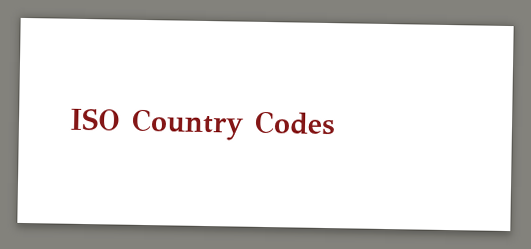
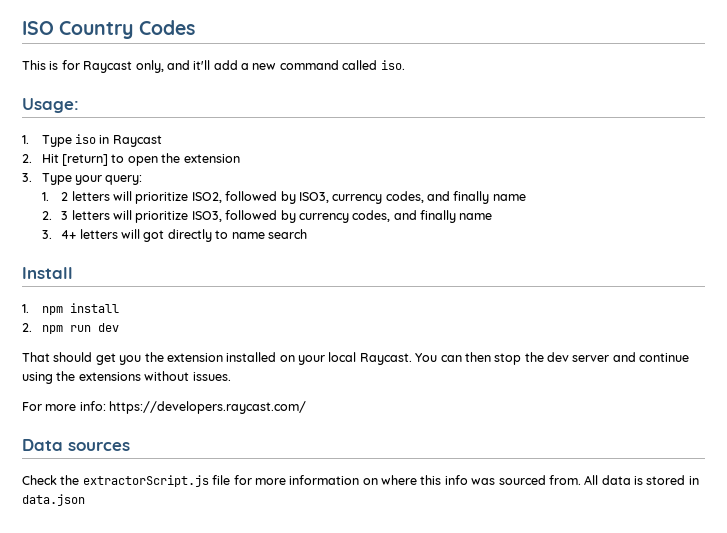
(336, 123) none -> [22,60,405,73] [22,98,79,113] [22,134,162,147] [22,153,240,166] [22,173,143,185] [41,191,526,204] [41,210,493,223] [41,229,307,242] [22,267,73,279] [22,303,119,315] [22,323,119,334] [22,352,690,365] [22,371,231,384] [22,401,307,414] [22,439,130,451] [22,475,699,487] [22,494,85,506] // This is for Raycast only, and it'll add a new command called iso. // Usage: // 1. Type iso in Raycast // 2. Hit [return] to open the extension // 3. Type your query: // 1. 2 letters will prioritize ISO2, followed by ISO3, currency codes, and finally name // 2. 3 letters will prioritize ISO3, followed by currency codes, and finally name // 3. 4+ letters will got directly to name search // Install // 1. npm install // 2. npm run dev // That should get you the extension installed on your local Raycast. You can then stop the dev server and continue using the extensions without issues. // For more info: https://developers.raycast.com/ // Data sources // Check the extractorScript.js file for more information on where this info was sourced from. All data is stored in data.json

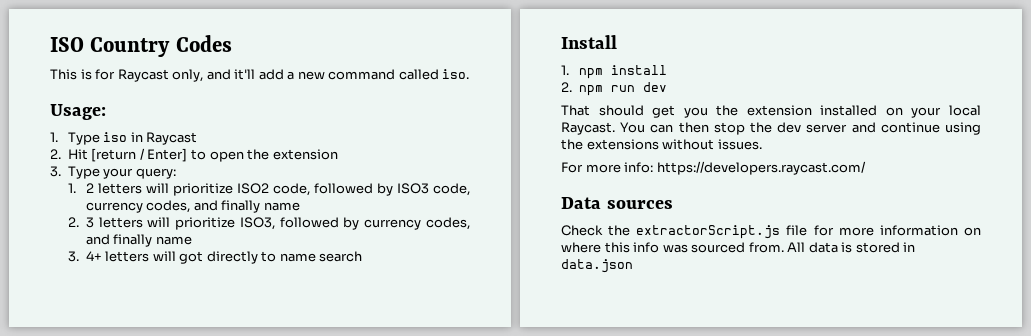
[62,154,109,166] [return] -> [91,148,188,162] [return / Enter]
[191,191,329,204] ISO2, followed by ISO3, -> [236,183,470,196] ISO2 code, followed by ISO3 code,

